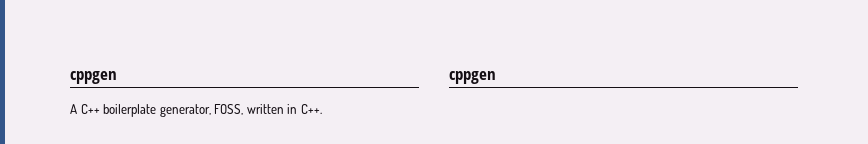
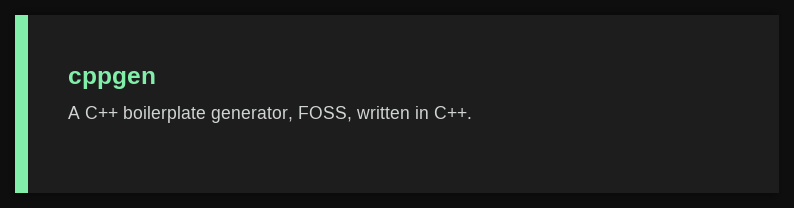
[449,71,496,84] // cppgen -> (472, 112) none

